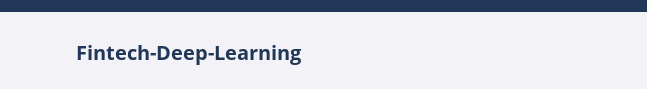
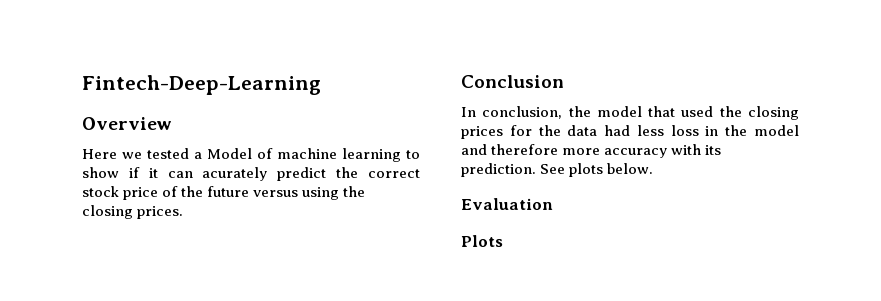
(302, 55) none -> [82,117,172,130] [82,148,420,162] [82,167,420,181] [82,186,366,200] [82,205,184,219] [461,75,564,88] [461,106,799,120] [461,125,799,139] [461,144,722,158] [461,163,654,177] [461,198,553,210] [461,235,503,247] // Overview // Here we tested a Model of machine learning to show if it can acurately predict the correct stock price of the future versus using the closing prices. // Conclusion // In conclusion, the model that used the closing prices for the data had less loss in the model and therefore more accuracy with its prediction. See plots below. // Evaluation // Plots

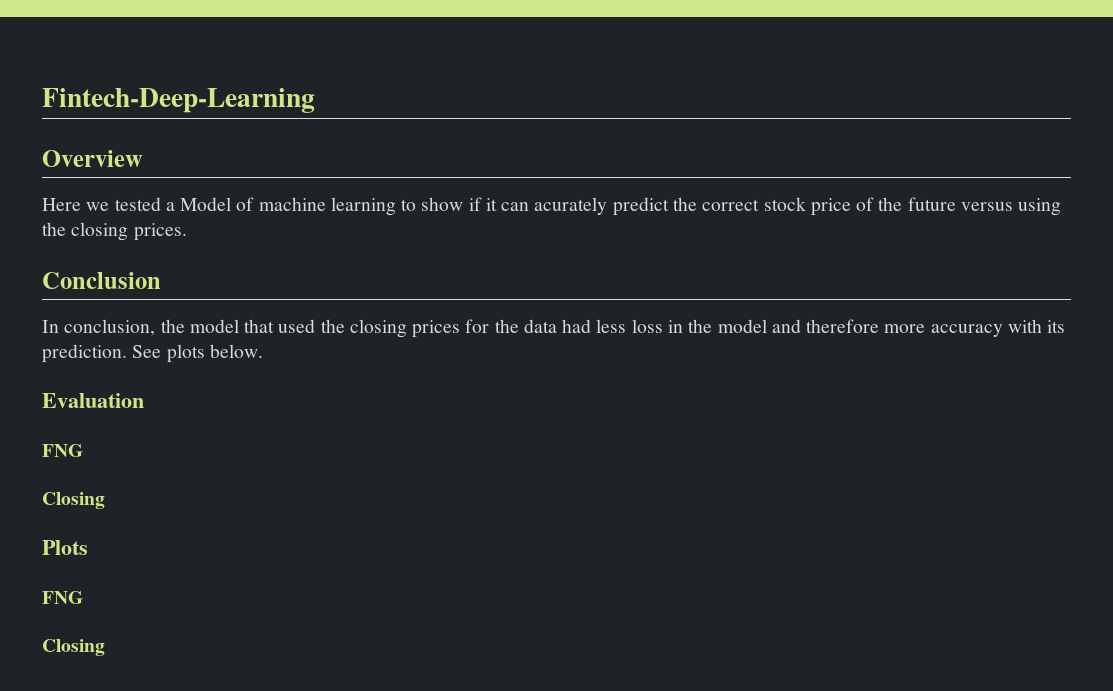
(553, 204) none -> [42,444,83,457] [42,492,105,509] // FNG // Closing
(503, 241) none -> [42,591,83,604] [42,639,105,656] // FNG // Closing

